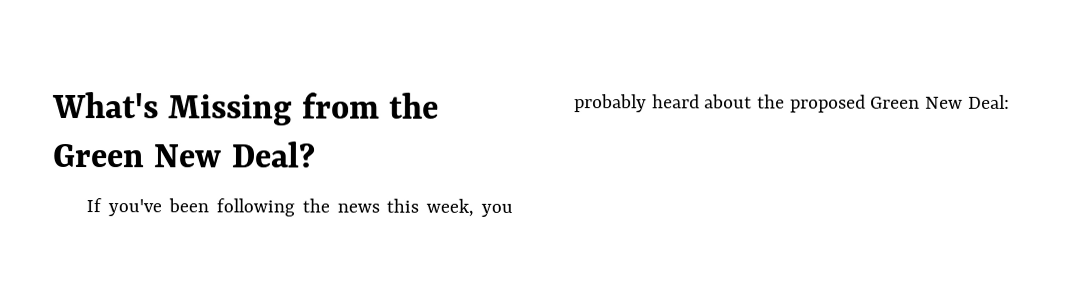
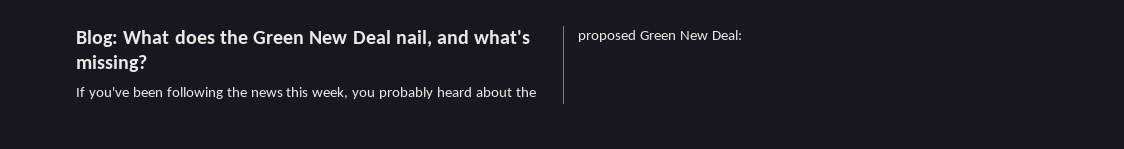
[52,91,439,126] [52,141,316,168] What's Missing from the Green New Deal? -> [76,30,531,47] [76,55,147,72] Blog: What does the Green New Deal nail, and what's missing?

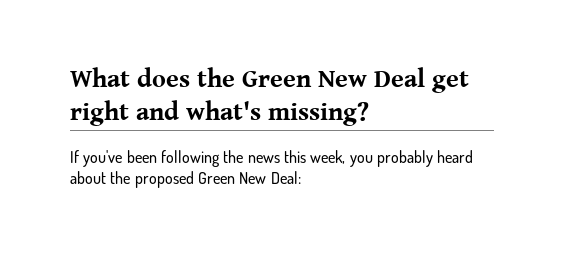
[76,30,118,47] Blog: -> (70, 77) none
[395,30,432,47] nail, -> [432,71,469,93] [70,100,129,126] get right

